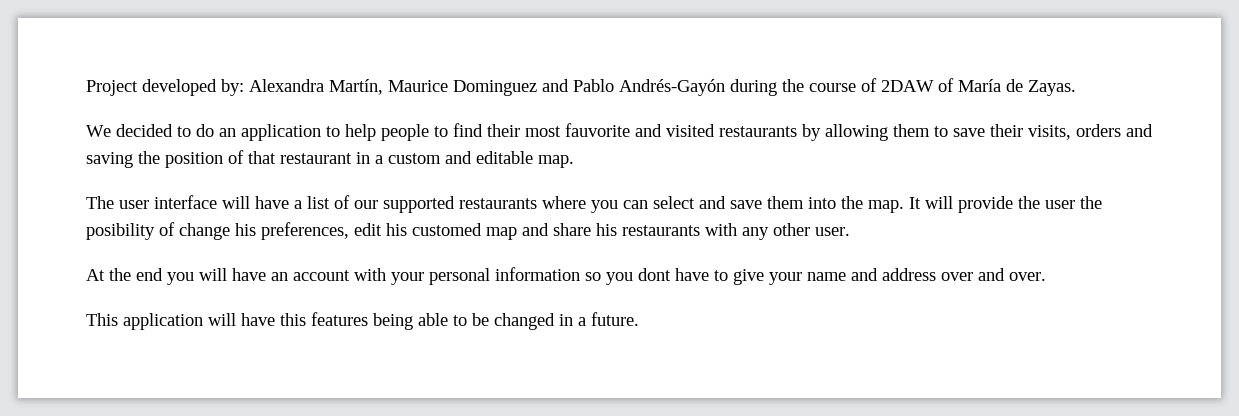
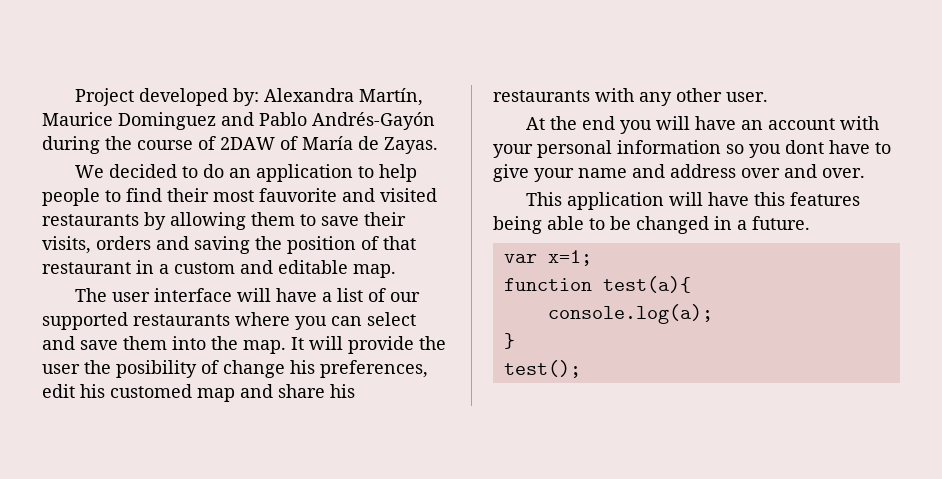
(639, 319) none -> [503,250,592,266] [503,276,691,293] [547,304,713,324] [503,333,515,349] [503,360,581,378] // var x=1; // function test(a){ // console.log(a); // } // test();

